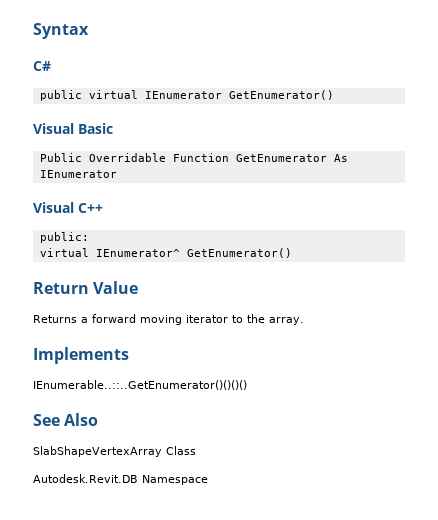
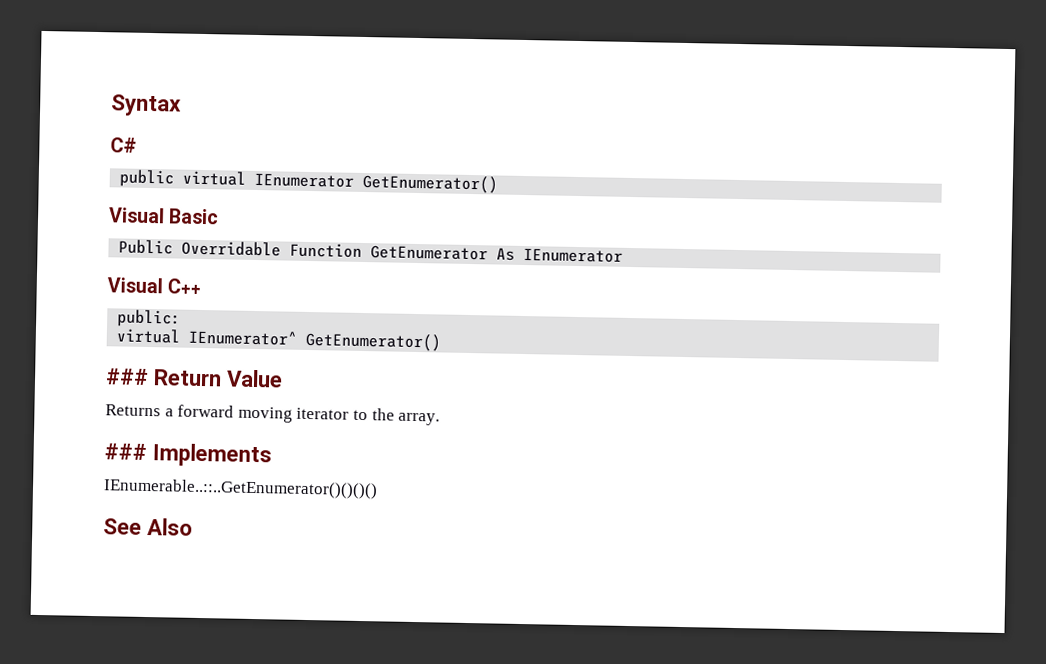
(292, 253) none -> [105,368,149,386] ###
(304, 321) none -> [104,443,147,460] ###
[33,446,196,457] [33,474,208,485] // SlabShapeVertexArray Class // Autodesk.Revit.DB Namespace -> (193, 527) none

